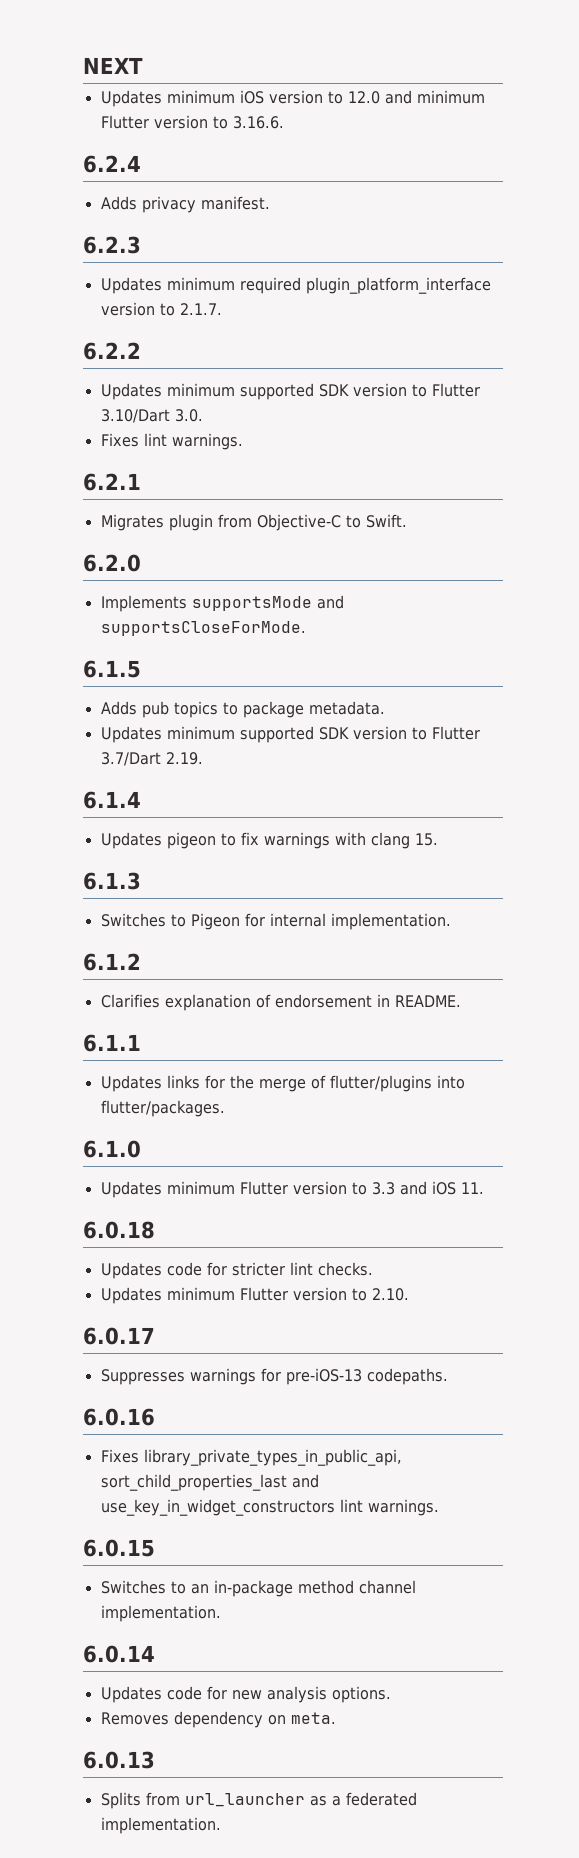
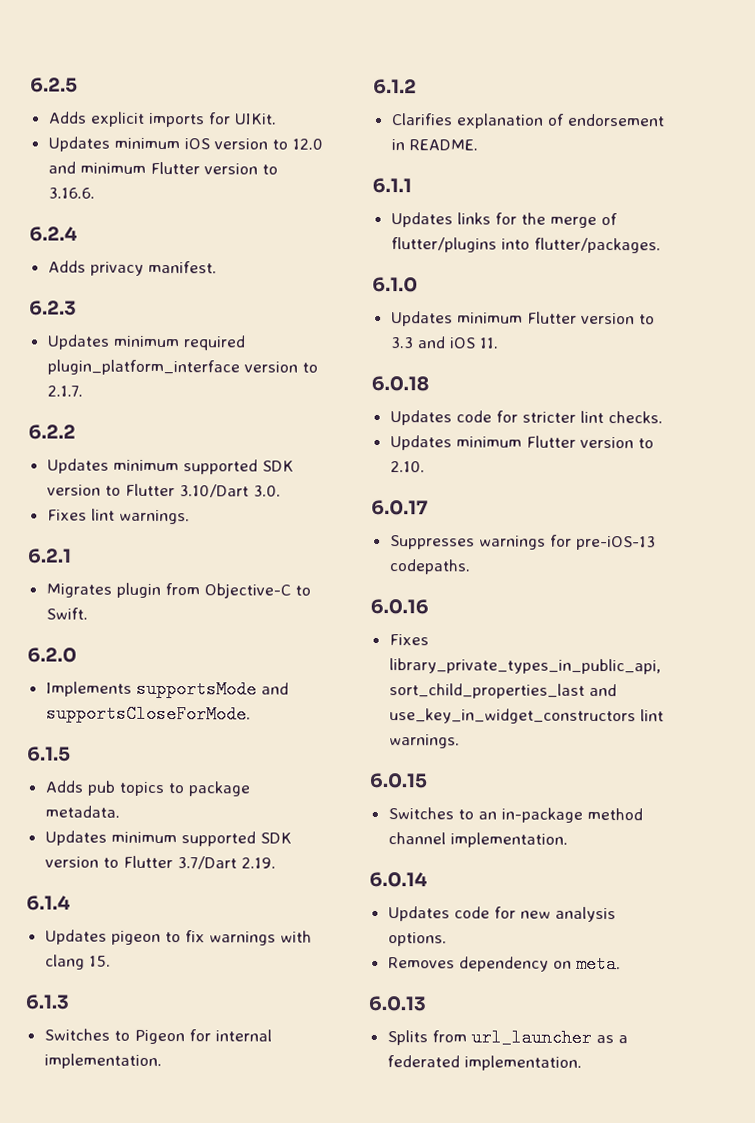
[83,57,143,74] NEXT -> [30,77,78,93] [47,111,277,128] 6.2.5 // Adds explicit imports for UIKit.

